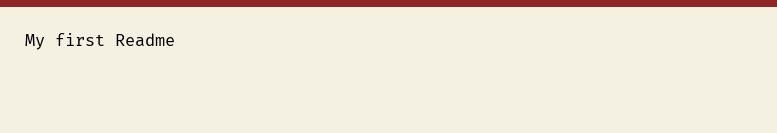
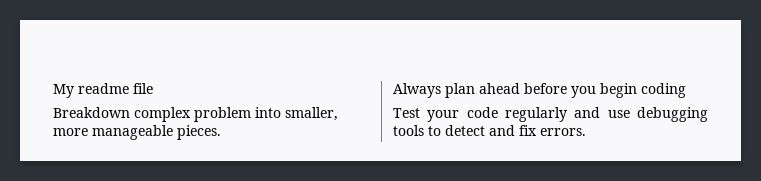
[55,33,175,47] first Readme -> [78,83,153,94] [53,107,338,122] [53,125,221,140] [393,83,686,98] [393,107,708,122] [393,125,586,136] readme file // Breakdown complex problem into smaller, more manageable pieces. // Always plan ahead before you begin coding // Test your code regularly and use debugging tools to detect and fix errors.

